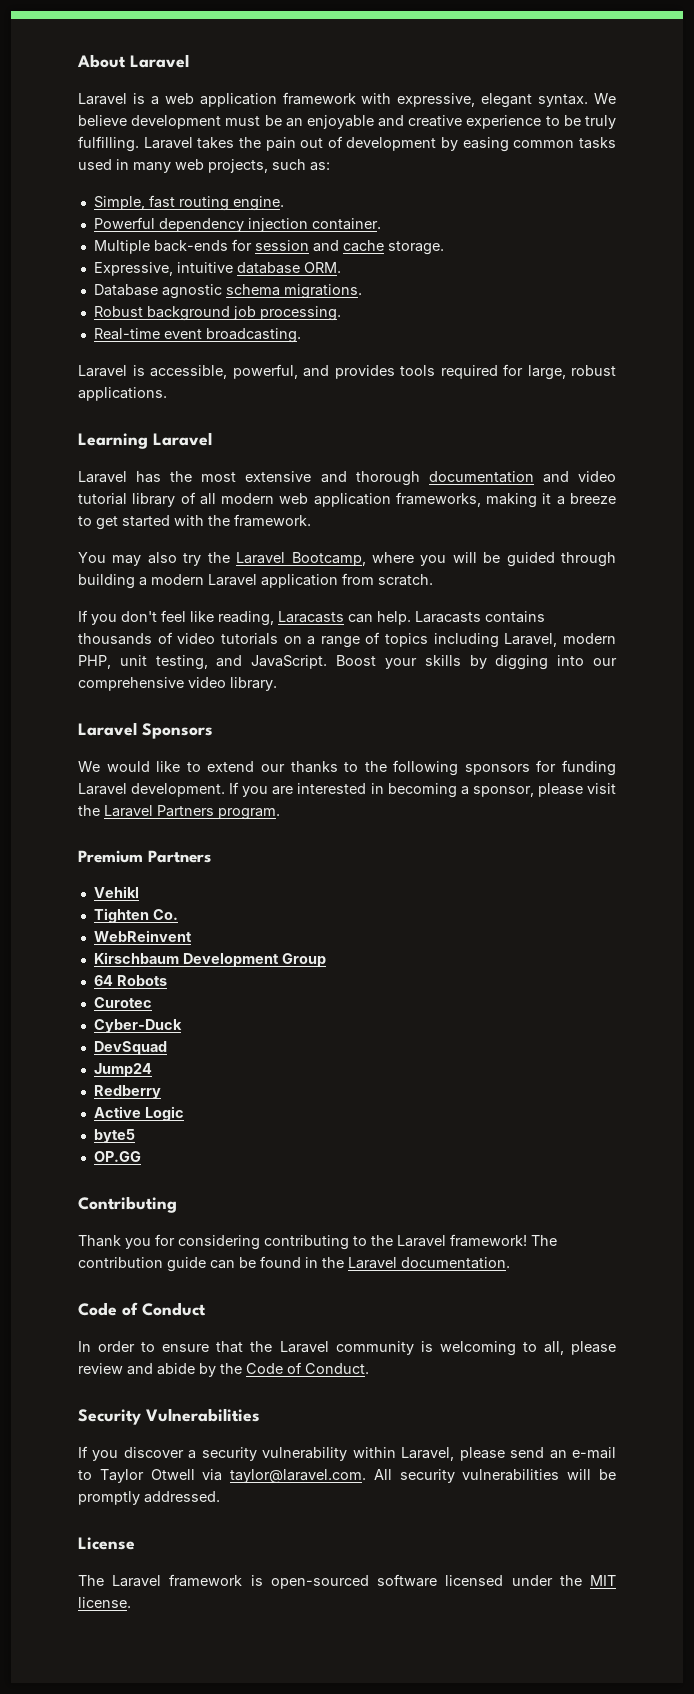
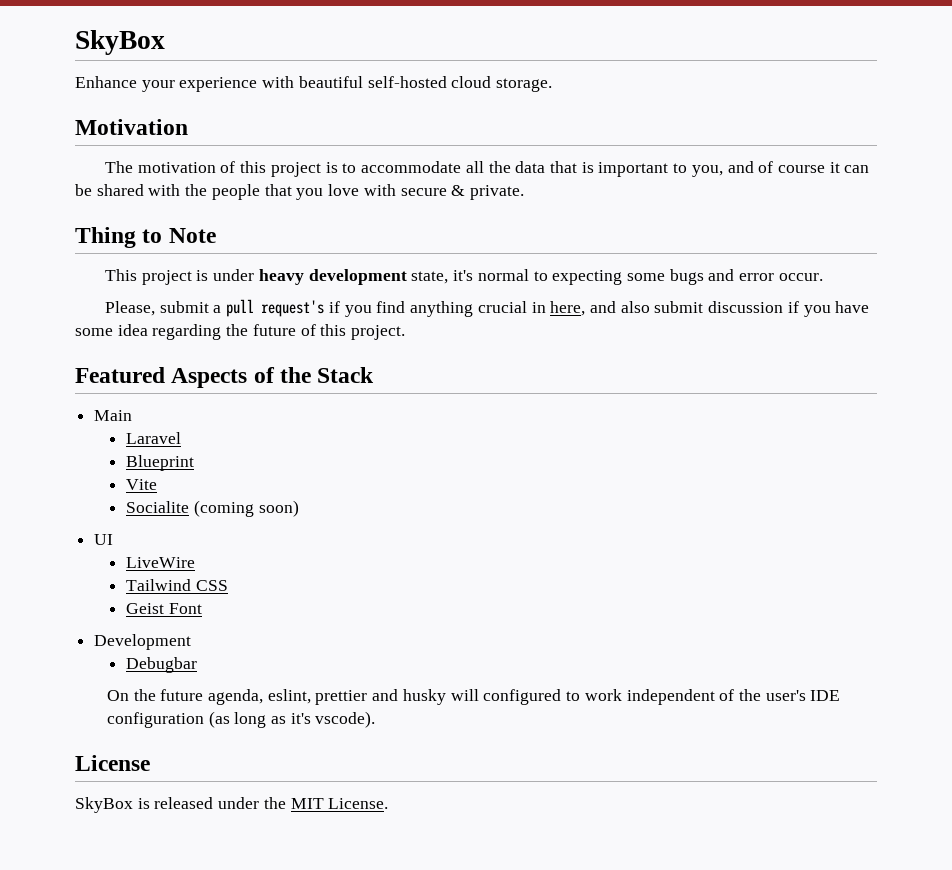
[77,54,189,68] [78,92,616,108] [78,115,616,129] [78,136,616,152] [78,159,330,173] [93,195,284,211] [93,217,381,232] [93,239,444,255] [93,262,341,276] [93,284,362,299] [93,306,341,321] [93,328,301,343] [78,364,616,380] [78,387,167,401] [78,432,212,449] [78,471,616,486] [78,492,616,508] [78,514,311,530] [78,552,617,567] [78,573,433,589] [78,610,545,626] [78,632,616,648] [78,655,617,670] [78,677,277,691] [78,722,213,739] [78,760,616,776] [78,782,616,798] [78,805,280,820] [78,850,211,863] [93,886,139,898] [93,908,178,923] [93,930,192,942] [93,952,326,967] [93,975,167,986] [93,997,152,1008] [93,1019,182,1033] [93,1041,167,1055] [93,1063,152,1077] [93,1085,161,1099] [93,1106,184,1121] [93,1129,135,1143] [93,1151,141,1162] [78,1196,177,1213] [78,1234,557,1250] [78,1256,510,1272] [78,1302,206,1316] [78,1341,616,1356] [78,1362,369,1377] [78,1408,260,1425] [78,1446,616,1461] [78,1469,616,1483] [78,1491,220,1505] [78,1537,135,1550] [78,1574,504,1589] About Laravel // Laravel is a web application framework with expressive, elegant syntax. We believe development must be an enjoyable and creative experience to be truly fulfilling. Laravel takes the pain out of development by easing common tasks used in many web projects, such as: // Simple, fast routing engine. // Powerful dependency injection container. // Multiple back-ends for session and cache storage. // Expressive, intuitive database ORM. // Database agnostic schema migrations. // Robust background job processing. // Real-time event broadcasting. // Laravel is accessible, powerful, and provides tools required for large, robust applications. // Learning Laravel // Laravel has the most extensive and thorough documentation and video tutorial library of all modern web application frameworks, making it a breeze to get started with the framework. // You may also try the Laravel Bootcamp, where you will be guided through building a modern Laravel application from scratch. // If you don't feel like reading, Laracasts can help. Laracasts contains thousands of video tutorials on a range of topics including Laravel, modern PHP, unit testing, and JavaScript. Boost your skills by digging into our comprehensive video library. // Laravel Sponsors // We would like to extend our thanks to the following sponsors for funding Laravel development. If you are interested in becoming a sponsor, please visit the Laravel Partners program. // Premium Partners // Vehikl // Tighten Co. // WebReinvent // Kirschbaum Development Group // 64 Robots // Curotec // Cyber-Duck // DevSquad // Jump24 // Redberry // Active Logic // byte5 // OP.GG // Contributing // Thank you for considering contributing to the Laravel framework! The contribution guide can be found in the Laravel documentation. // Code of Conduct // In order to ensure that the Laravel community is welcoming to all, please review and abide by the Code of Conduct. // Security Vulnerabilities // If you discover a security vulnerability within Laravel, please send an e-mail to Taylor Otwell via taylor@laravel.com. All security vulnerabilities will be promptly addressed. // License // The Laravel framework is open-sourced software licensed -> [75,30,165,55] [75,76,553,92] [75,119,188,135] [104,161,870,177] [75,184,524,200] [75,227,216,248] [104,269,823,285] [104,299,870,317] [75,324,406,340] [75,367,375,388] [94,410,133,421] [126,432,182,444] [126,455,195,471] [126,479,158,490] [126,500,299,517] [94,534,114,545] [126,557,196,568] [126,579,228,591] [126,603,202,614] [94,634,192,650] [126,657,198,673] [106,689,841,705] [106,711,376,728] [75,755,150,771] [75,797,214,813] SkyBox // Enhance your experience with beautiful self-hosted cloud storage. // Motivation // The motivation of this project is to accommodate all the data that is important to you, and of course it can be shared with the people that you love with secure & private. // Thing to Note // This project is under heavy development state, it's normal to expecting some bugs and error occur. // Please, submit a pull request's if you find anything crucial in here, and also submit discussion if you have some idea regarding the future of this project. // Featured Aspects of the Stack // Main // Laravel // Blueprint // Vite // Socialite (coming soon) // UI // LiveWire // Tailwind CSS // Geist Font // Development // Debugbar // On the future agenda, eslint, prettier and husky will configured to work independent of the user's IDE configuration (as long as it's vscode). // License // SkyBox is released
[78,1597,131,1608] license. -> [328,798,389,809] License.

